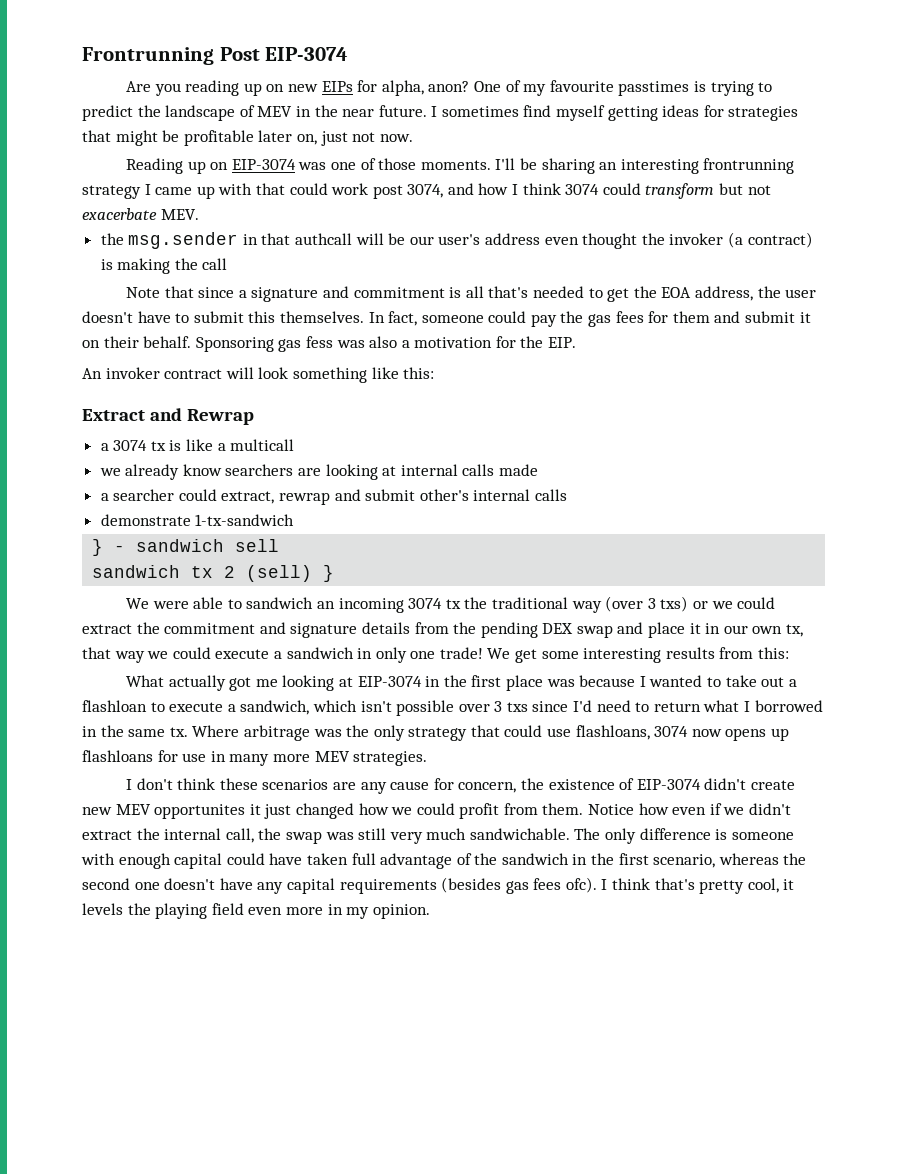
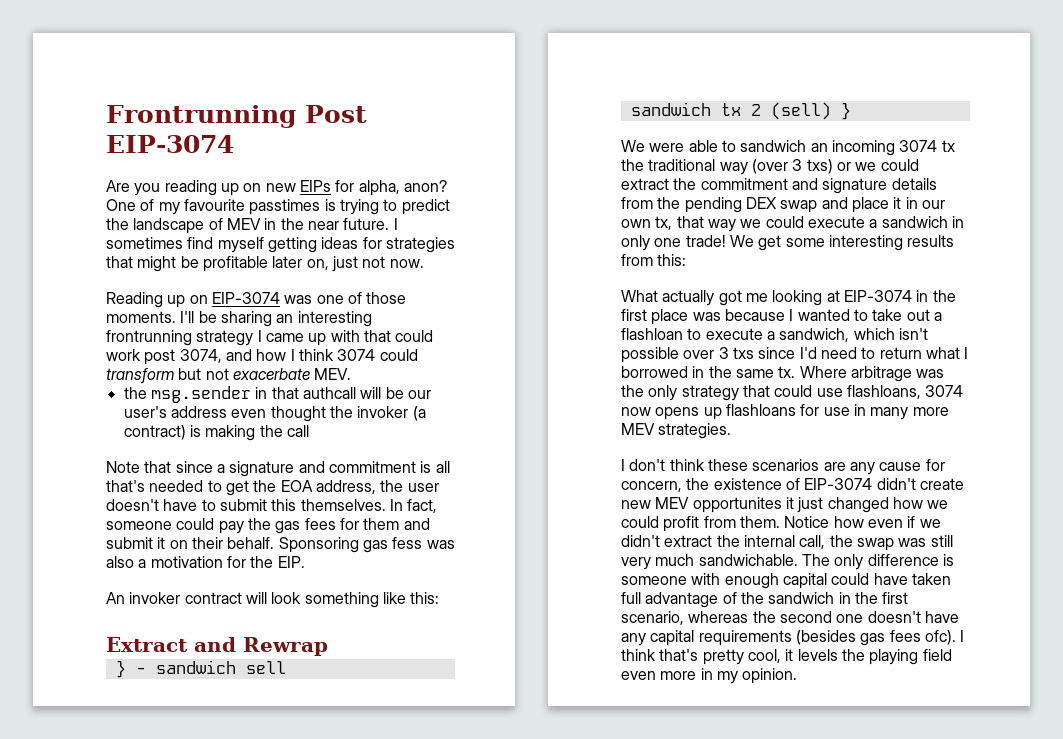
[100,439,295,451] [99,464,539,480] [100,489,568,505] [100,514,295,526] // a 3074 tx is like a multicall // we already know searchers are looking at internal calls made // a searcher could extract, rewrap and submit other's internal calls // demonstrate 1-tx-sandwich -> (328, 646) none

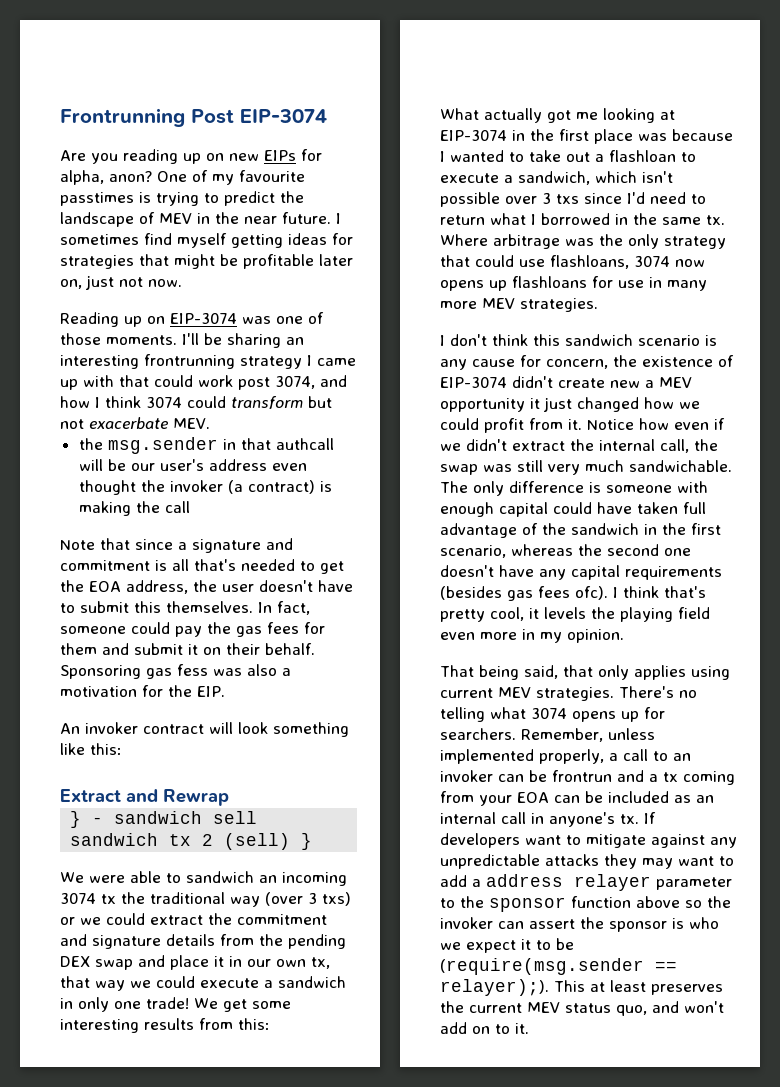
[707,459,846,471] these scenarios are -> [533,334,717,346] this sandwich scenario is
[655,497,782,513] MEV opportunites -> [645,377,692,388] [440,398,525,412] a MEV opportunity
[739,516,780,528] them. -> [568,419,582,430] it.
(798, 676) none -> [440,665,730,680] [440,686,697,701] [440,707,665,722] [440,728,655,742] [440,749,691,764] [440,770,735,785] [440,791,714,806] [440,812,656,827] [440,833,737,848] [440,854,734,869] [440,874,732,891] [440,896,731,912] [440,917,719,932] [440,938,574,953] [440,958,677,975] [440,979,723,996] [440,1001,724,1016] [440,1022,529,1034] // That being said, that only applies using current MEV strategies. There's no telling what 3074 opens up for searchers. Remember, unless implemented properly, a call to an invoker can be frontrun and a tx coming from your EOA can be included as an internal call in anyone's tx. If developers want to mitigate against any unpredictable attacks they may want to add a address relayer parameter to the sponsor function above so the invoker can assert the sponsor is who we expect it to be (require(msg.sender == relayer);). This at least preserves the current MEV status quo, and won't add on to it.

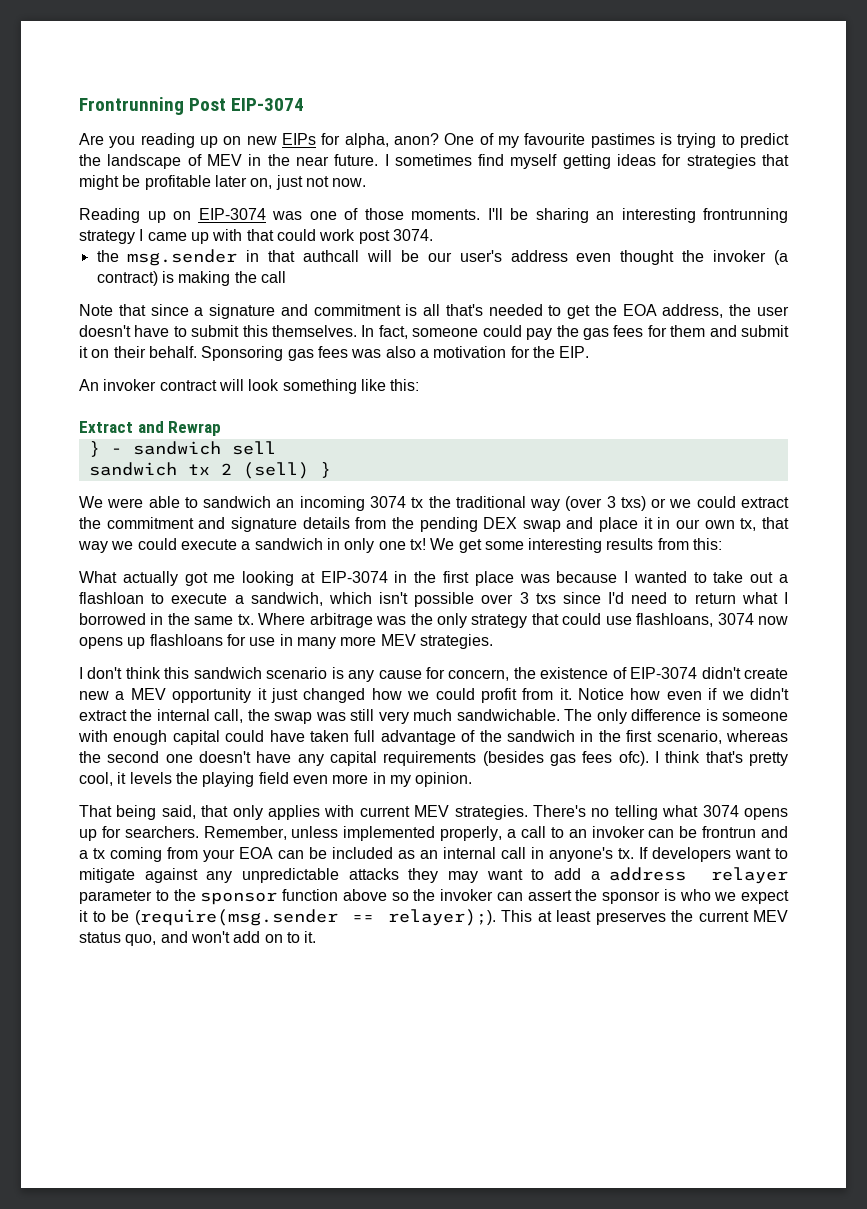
[60,192,134,206] passtimes -> [590,133,655,148] pastimes
[275,375,347,389] [60,396,332,409] [60,417,210,429] 3074, and how I think 3074 could transform but not exacerbate MEV. -> [392,229,433,241] 3074.
[177,664,208,676] fess -> [317,346,348,358] fees
[146,997,189,1009] trade! -> [409,538,426,550] tx!
[691,666,730,680] using -> [324,805,355,817] with

